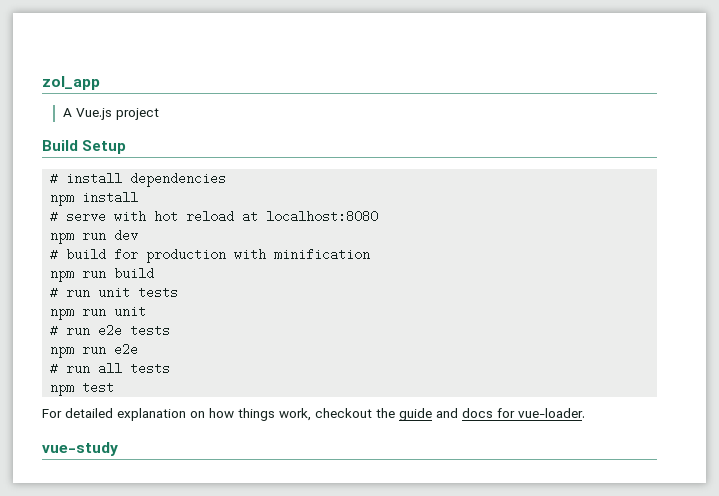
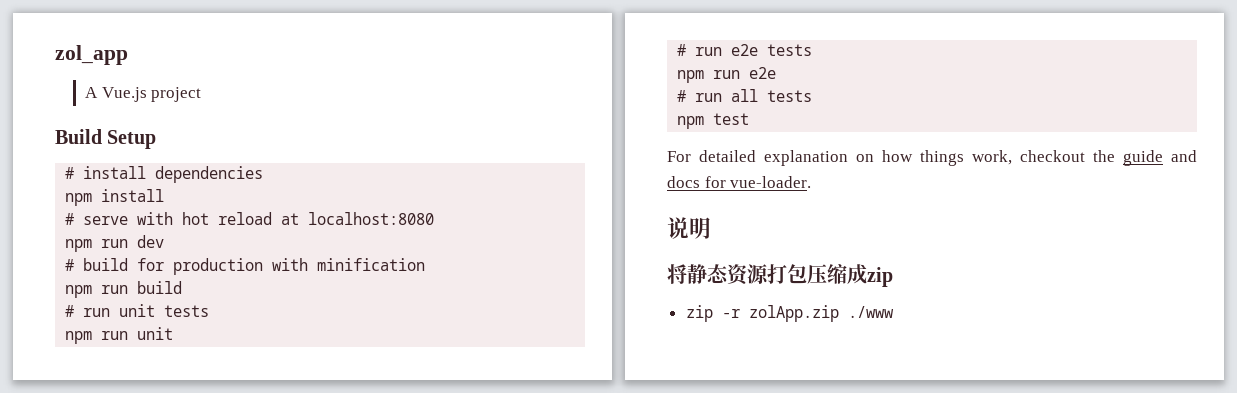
[42,442,118,456] vue-study -> [667,217,711,239] [667,264,893,287] [685,305,894,322] 说明 // 将静态资源打包压缩成zip // zip -r zolApp.zip ./www

